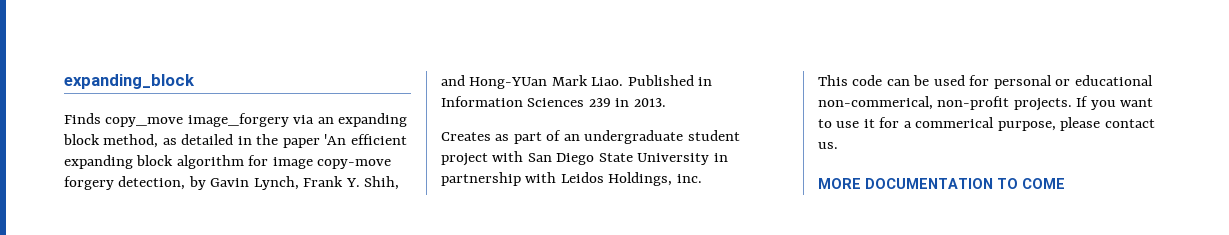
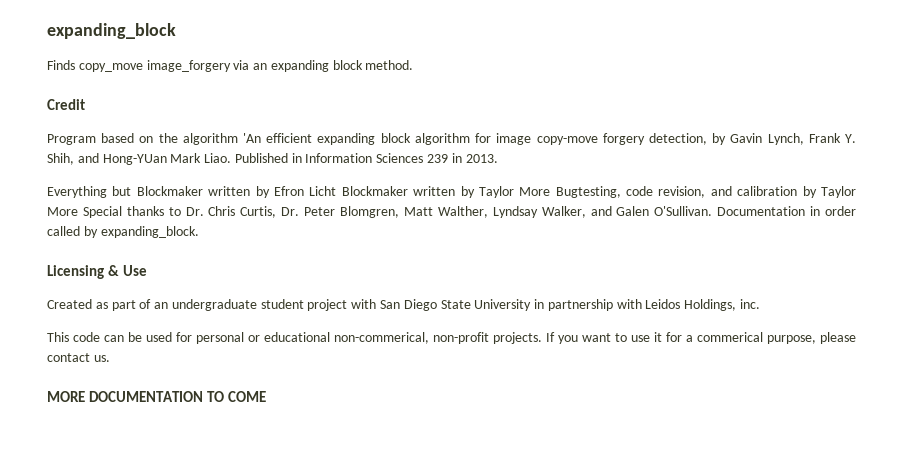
[103,134,320,148] method, as detailed in the paper -> [365,60,414,70] [47,99,85,110] [47,133,238,145] method. // Credit // Program based on the algorithm
[441,132,491,141] Creates -> [47,186,857,198] [47,206,857,218] [47,226,199,238] [47,265,148,279] [47,299,92,309] Everything but Blockmaker written by Efron Licht Blockmaker written by Taylor More Bugtesting, code revision, and calibration by Taylor More Special thanks to Dr. Chris Curtis, Dr. Peter Blomgren, Matt Walther, Lyndsay Walker, and Galen O'Sullivan. Documentation in order called by expanding_block. // Licensing & Use // Created

